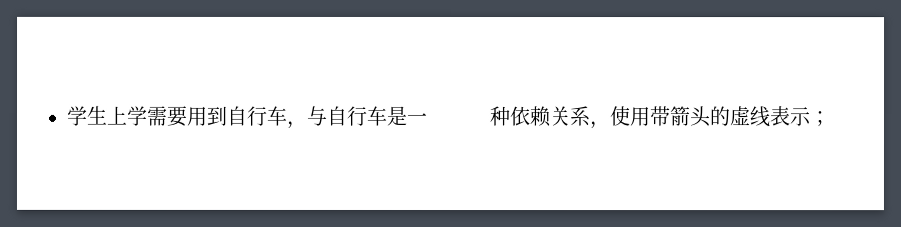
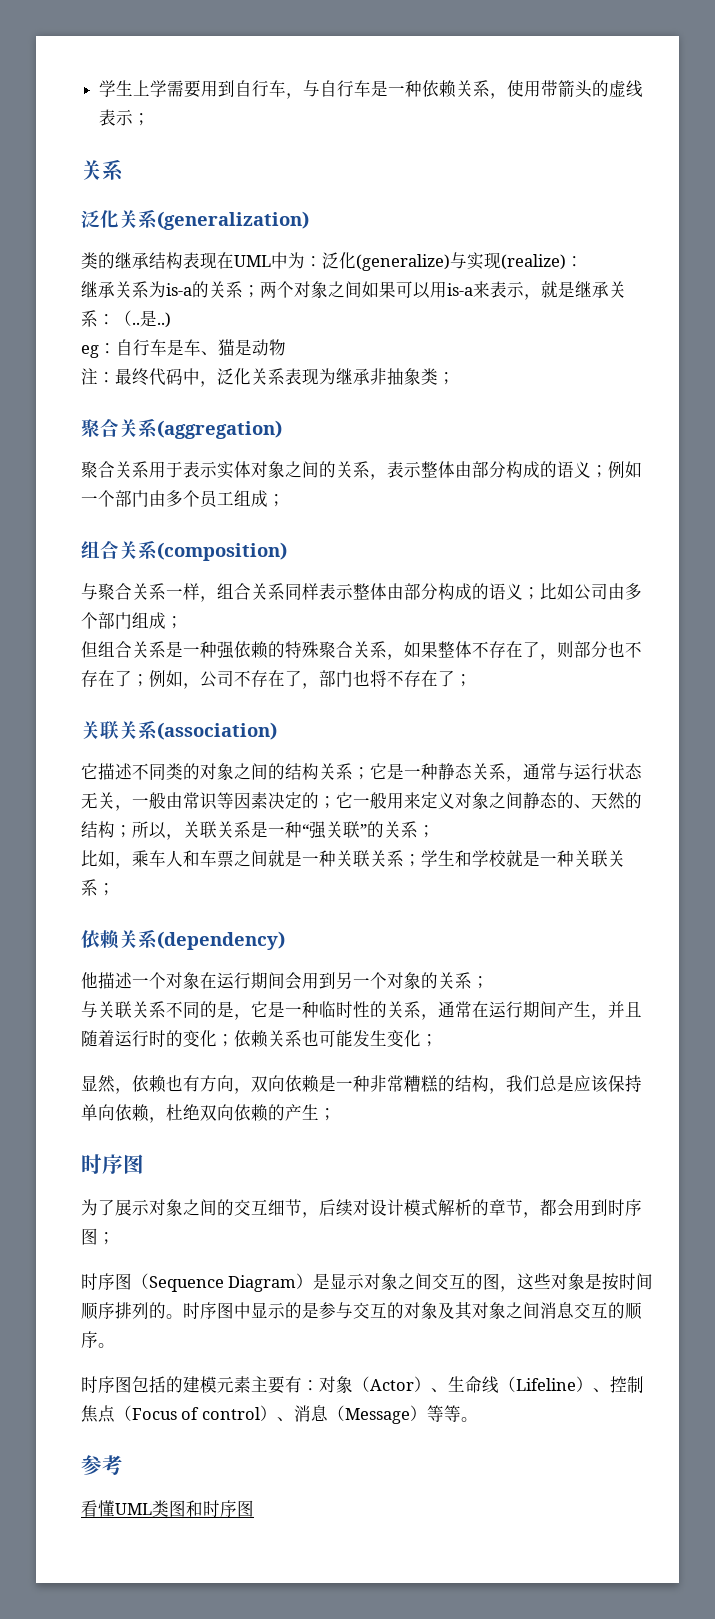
(831, 119) none -> [81,159,123,181] [81,209,309,230] [81,252,583,271] [81,281,626,300] [81,310,171,328] [81,339,286,358] [81,368,455,387] [81,418,282,439] [81,461,642,480] [81,490,285,508] [81,540,287,561] [81,583,642,602] [81,612,183,629] [81,641,642,660] [81,670,472,689] [81,720,277,740] [81,763,642,782] [81,792,642,811] [81,821,435,840] [81,850,625,869] [81,879,115,896] [81,929,285,950] [81,972,489,990] [81,1001,642,1020] [81,1030,438,1048] [81,1075,642,1094] [81,1104,336,1123] [81,1154,144,1174] [81,1199,642,1218] [81,1228,115,1245] [81,1273,654,1292] [81,1302,642,1320] [81,1331,115,1348] [81,1376,644,1394] [81,1405,478,1424] [81,1455,123,1475] [81,1500,254,1517] // 关系 // 泛化关系(generalization) // 类的继承结构表现在UML中为：泛化(generalize)与实现(realize)： // 继承关系为is-a的关系；两个对象之间如果可以用is-a来表示，就是继承关系：（..是..) // eg：自行车是车、猫是动物 // 注：最终代码中，泛化关系表现为继承非抽象类； // 聚合关系(aggregation) // 聚合关系用于表示实体对象之间的关系，表示整体由部分构成的语义；例如一个部门由多个员工组成； // 组合关系(composition) // 与聚合关系一样，组合关系同样表示整体由部分构成的语义；比如公司由多个部门组成； // 但组合关系是一种强依赖的特殊聚合关系，如果整体不存在了，则部分也不存在了；例如，公司不存在了，部门也将不存在了； // 关联关系(association) // 它描述不同类的对象之间的结构关系；它是一种静态关系，通常与运行状态无关，一般由常识等因素决定的；它一般用来定义对象之间静态的、天然的结构；所以，关联关系是一种“强关联”的关系； // 比如，乘车人和车票之间就是一种关联关系；学生和学校就是一种关联关系； // 依赖关系(dependency) // 他描述一个对象在运行期间会用到另一个对象的关系； // 与关联关系不同的是，它是一种临时性的关系，通常在运行期间产生，并且随着运行时的变化；依赖关系也可能发生变化； // 显然，依赖也有方向，双向依赖是一种非常糟糕的结构，我们总是应该保持单向依赖，杜绝双向依赖的产生； // 时序图 // 为了展示对象之间的交互细节，后续对设计模式解析的章节，都会用到时序图； // 时序图（Sequence Diagram）是显示对象之间交互的图，这些对象是按时间顺序排列的。时序图中显示的是参与交互的对象及其对象之间消息交互的顺序。 // 时序图包括的建模元素主要有：对象（Actor）、生命线（Lifeline）、控制焦点（Focus of control）、消息（Message）等等。 // 参考 // 看懂UML类图和时序图

